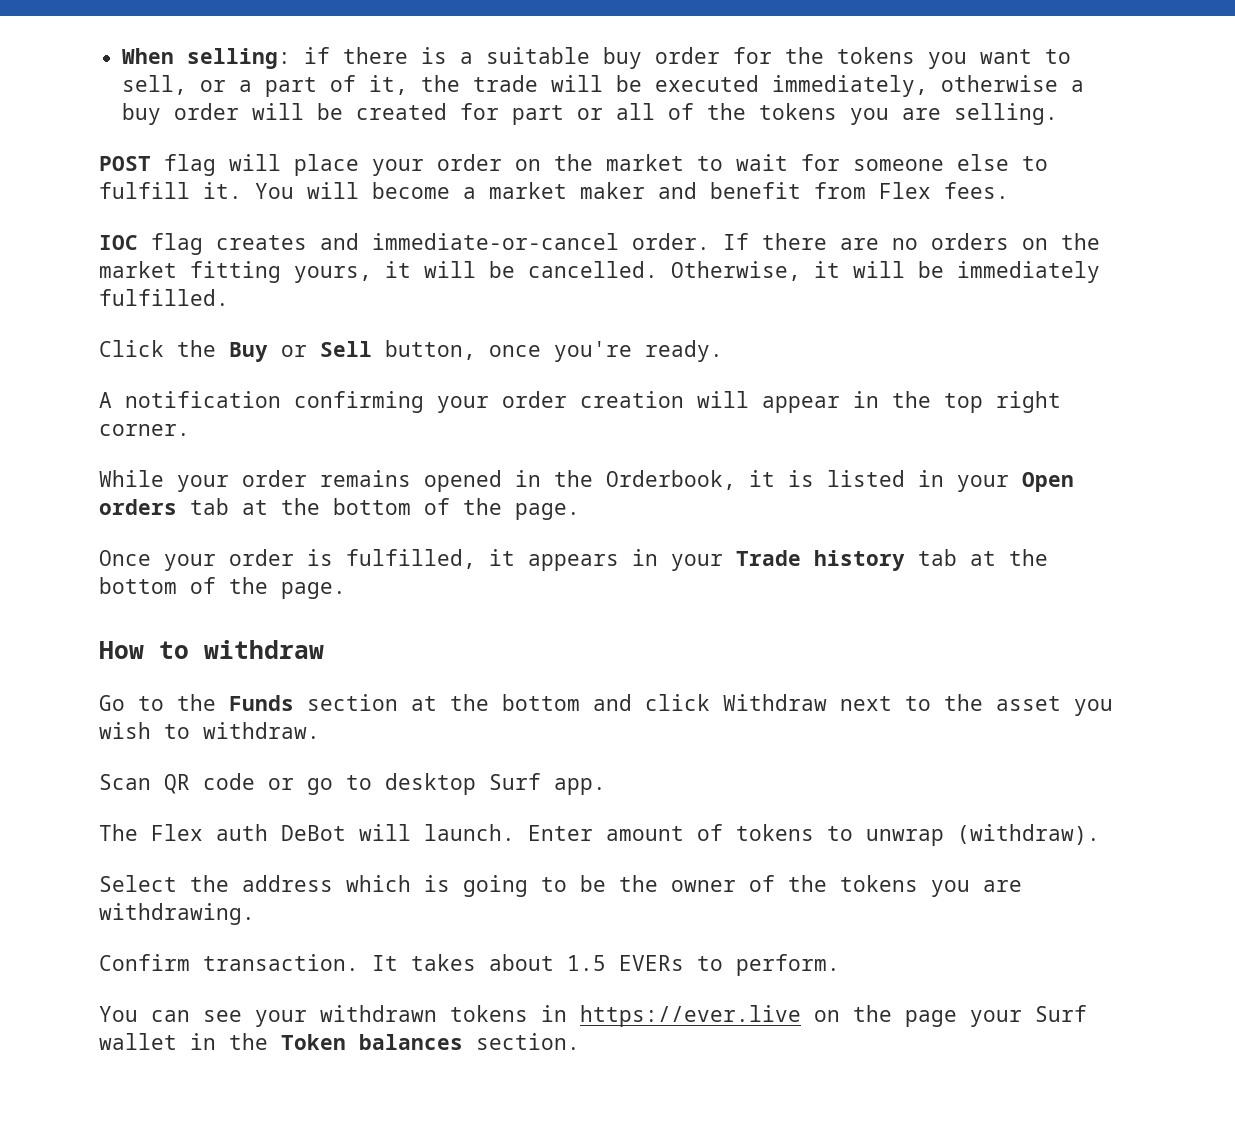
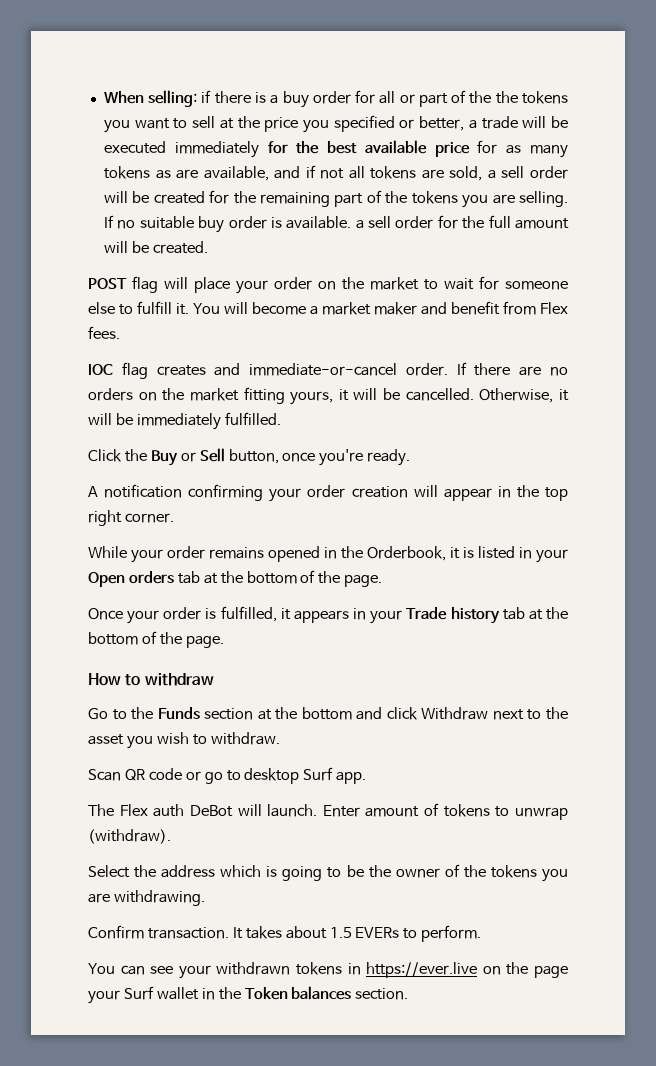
[486,47,591,64] suitable -> (279, 99) none
(773, 55) none -> [379,90,492,107] all or part of the
[122,75,1085,97] [122,103,162,125] sell, or a part of it, the trade will be executed immediately, otherwise a buy -> [192,115,569,133] [103,140,569,158] [103,165,525,181] sell at the price you specified or better, a trade will be executed immediately for the best available price for as many tokens as are available, and if not all tokens are sold, a sell
[512,103,656,125] part or all -> [233,191,364,207] the remaining part
(1059, 114) none -> [103,215,569,233] [103,241,208,254] If no suitable buy order is available. a sell order for the full amount will be created.

